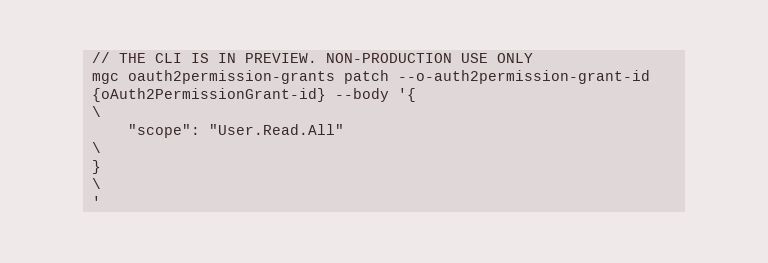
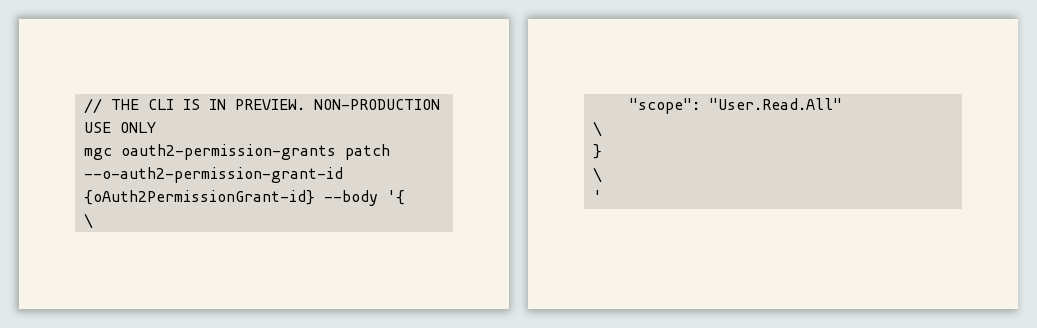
[128,70,651,84] oauth2permission-grants patch --o-auth2permission-grant-id -> [121,144,391,160] [84,167,344,183] oauth2-permission-grants patch --o-auth2-permission-grant-id

